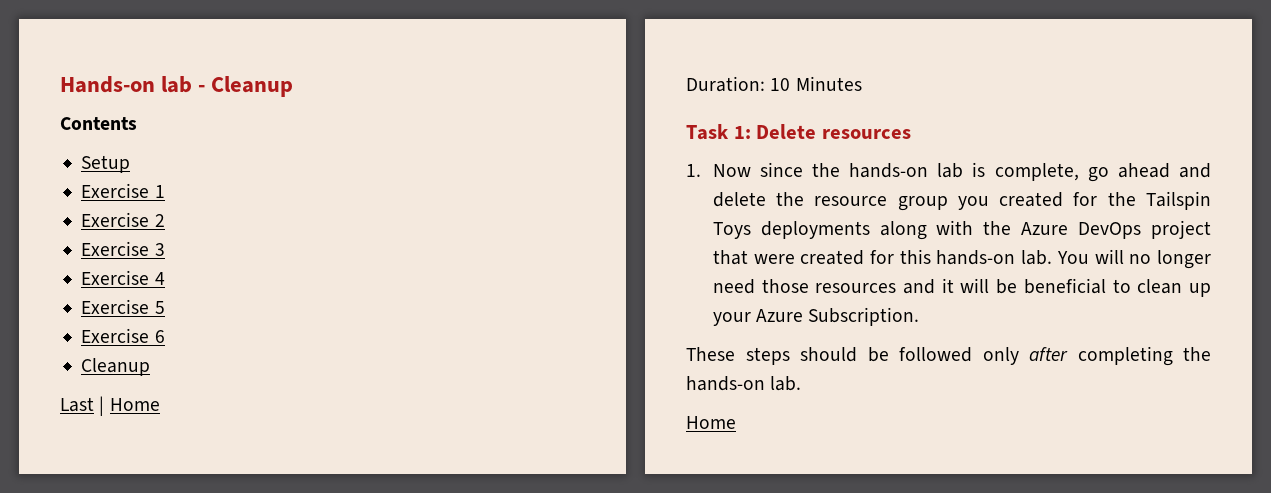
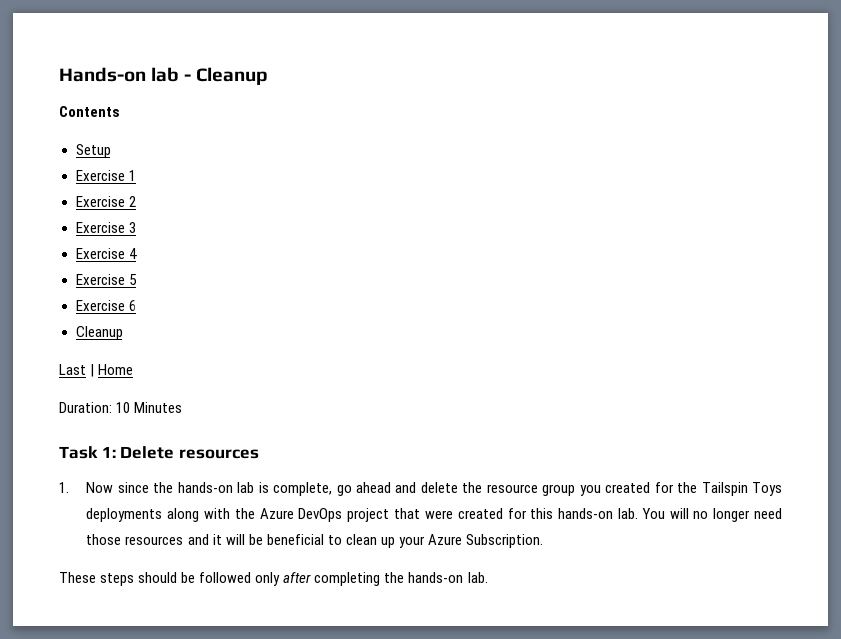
[686,416,736,429] // Home -> (488, 577) none

